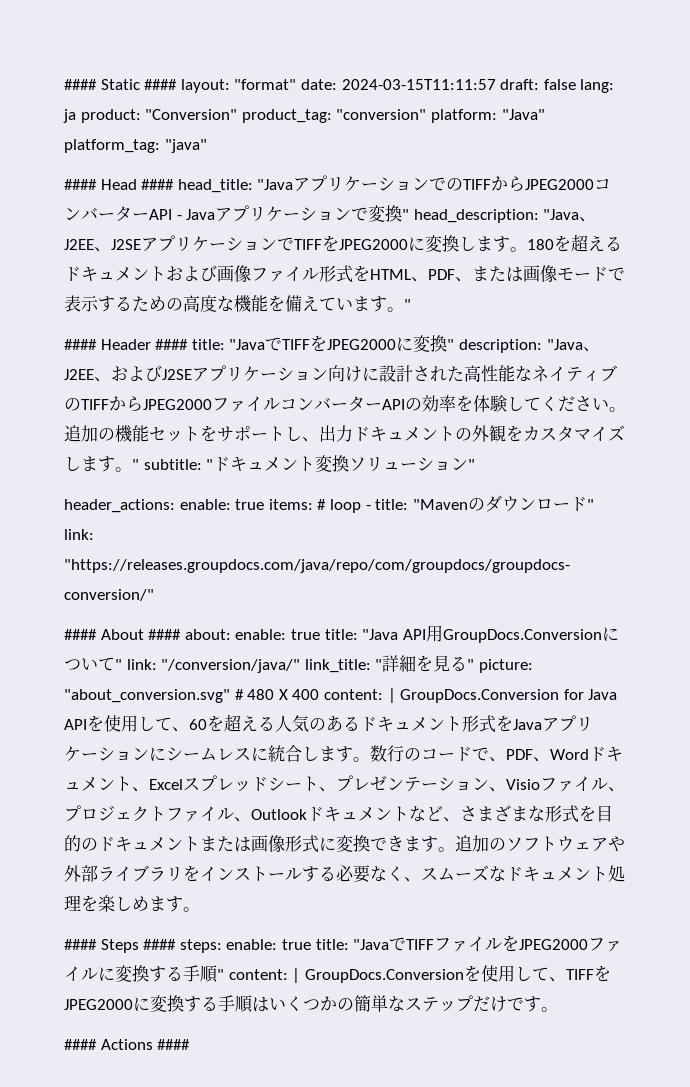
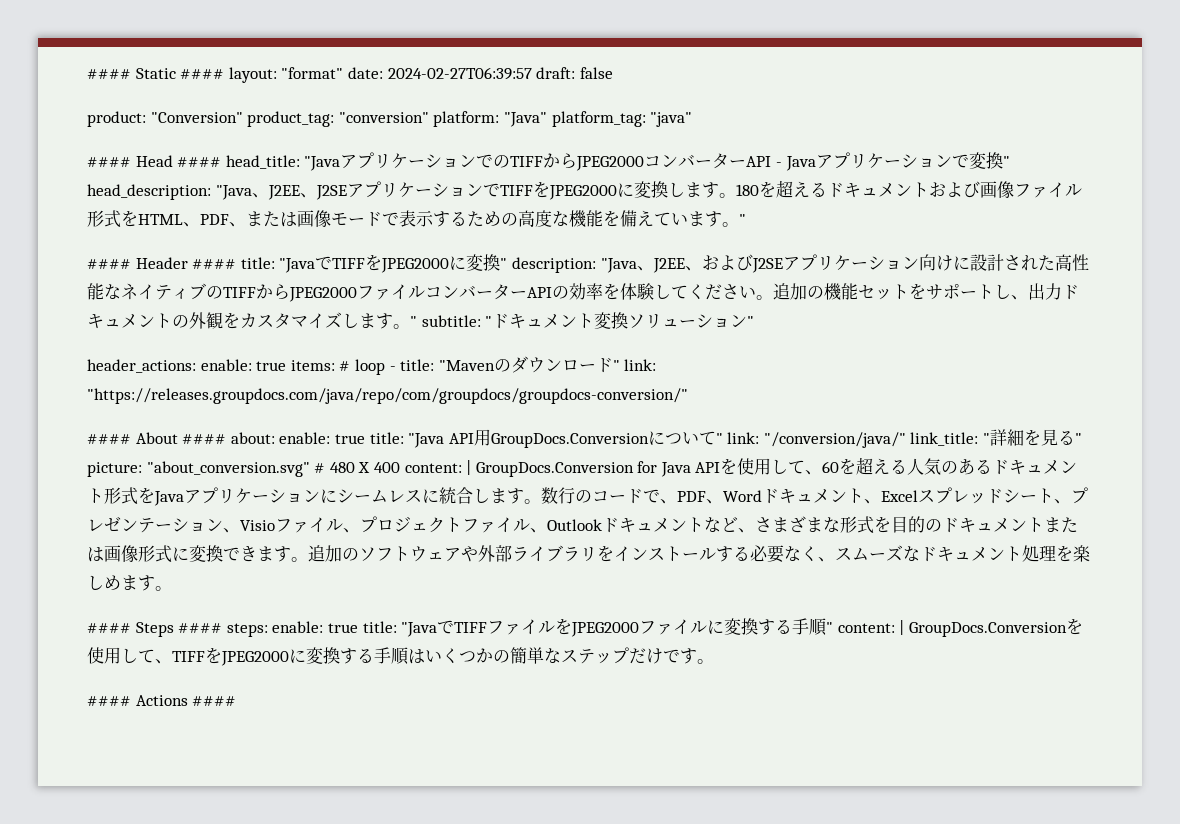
[341,79,496,90] 2024-03-15T11:11:57 -> [387,67,532,80] 2024-02-27T06:39:57
[580,79,615,93] [63,109,76,123] lang: ja -> (613, 73) //

